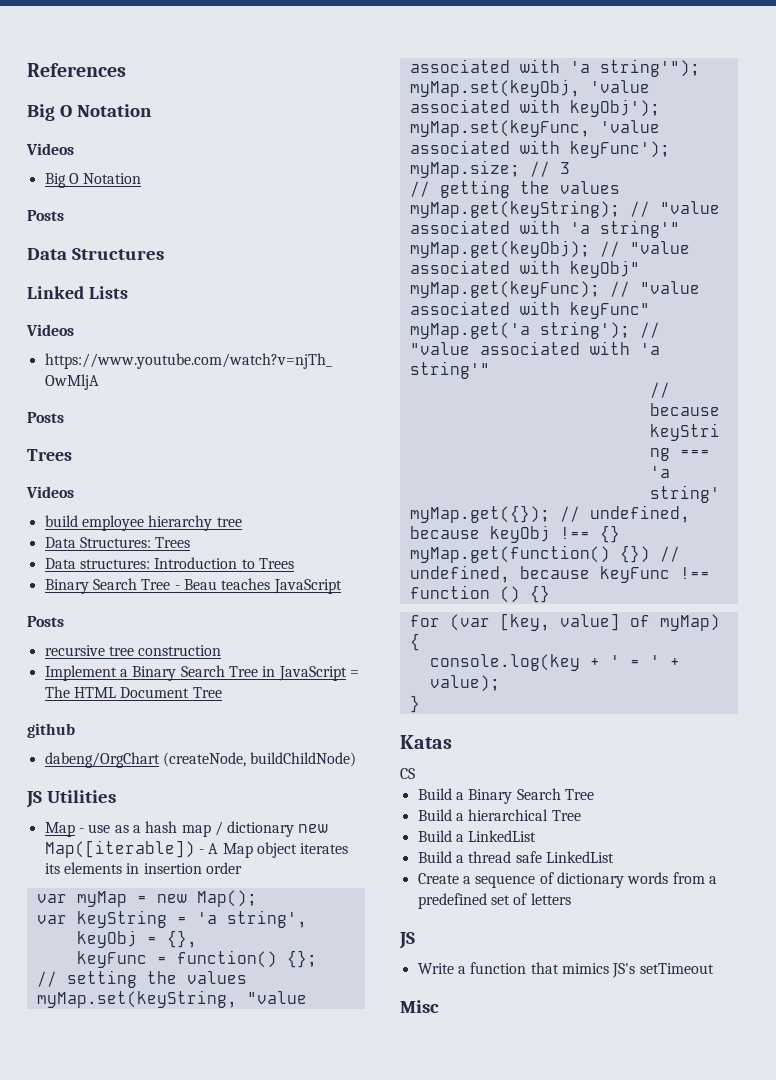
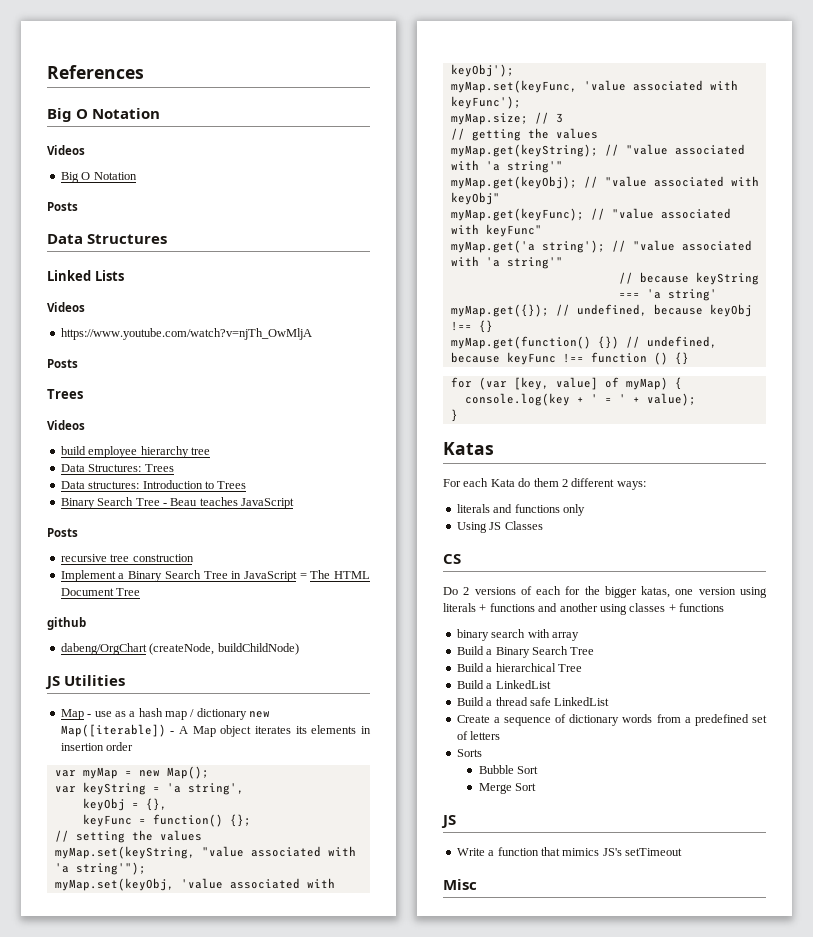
[400,768,415,779] CS -> [443,478,646,490] [456,504,585,516] [456,521,543,533] [443,554,461,564] [443,586,767,598] [443,603,724,615] [456,629,579,641] For each Kata do them 2 different ways: // literals and functions only // Using JS Classes // CS // Do 2 versions of each for the bigger katas, one version using literals + functions and another using classes + functions // binary search with array
(571, 899) none -> [456,749,482,757] [478,765,538,774] [478,783,536,794] // Sorts // Bubble Sort // Merge Sort

